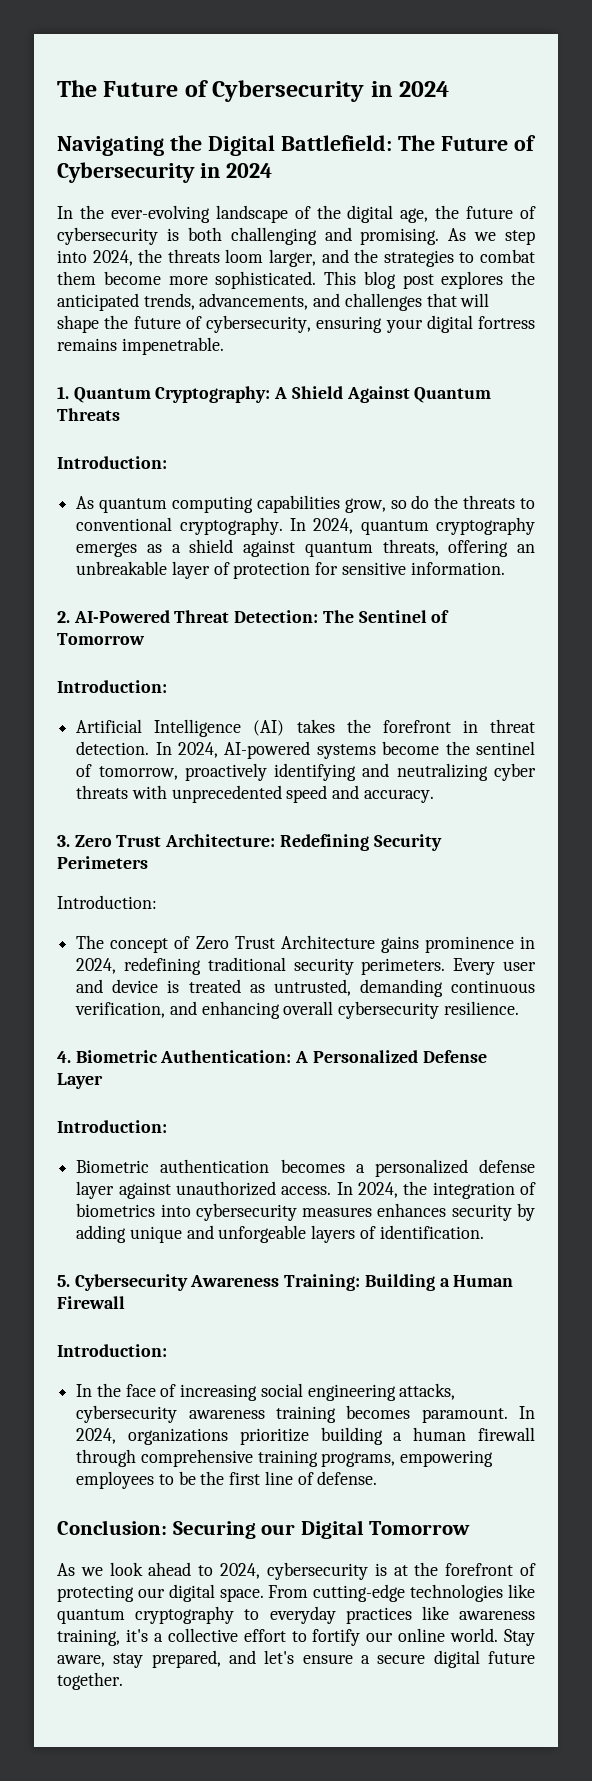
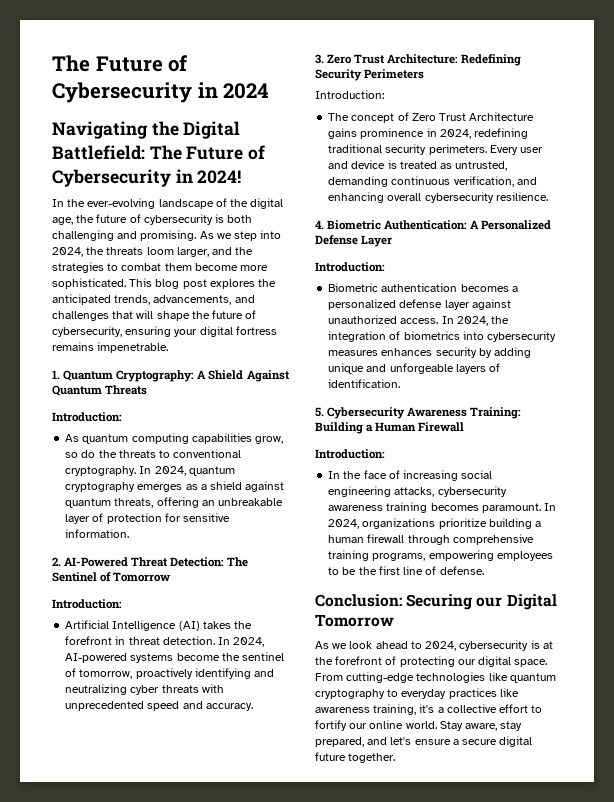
[225,163,272,178] 2024 -> [197,170,242,184] 2024!

